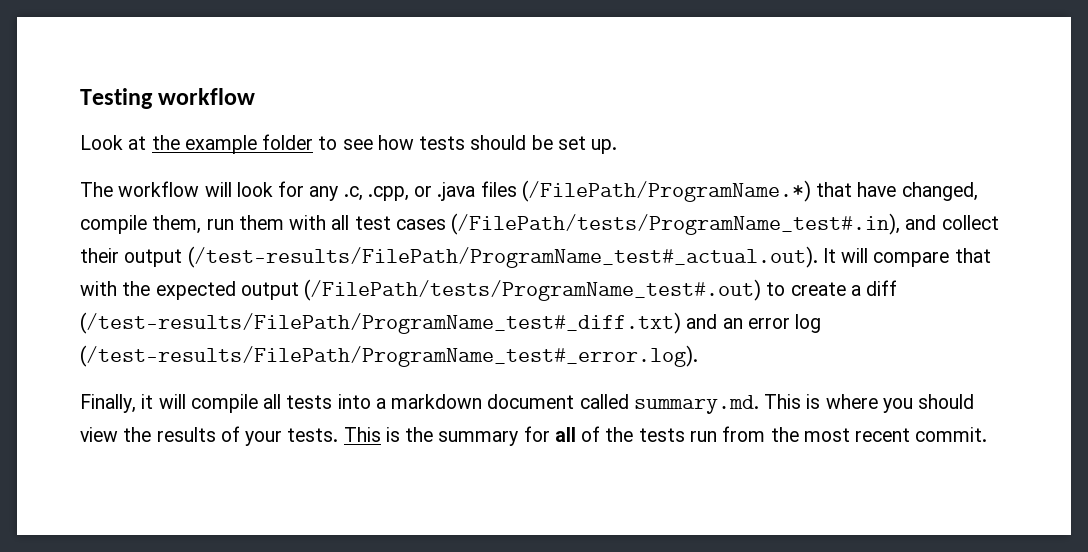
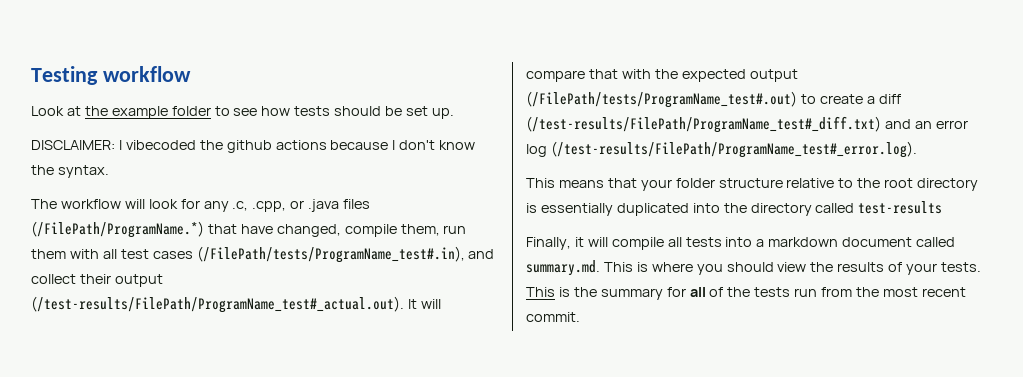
(618, 146) none -> [31,140,476,153] [31,165,109,178] // DISCLAIMER: I vibecoded the github actions because I don't know the syntax.
(698, 356) none -> [526,178,979,191] [526,201,943,216] // This means that your folder structure relative to the root directory is essentially duplicated into the directory called test-results

